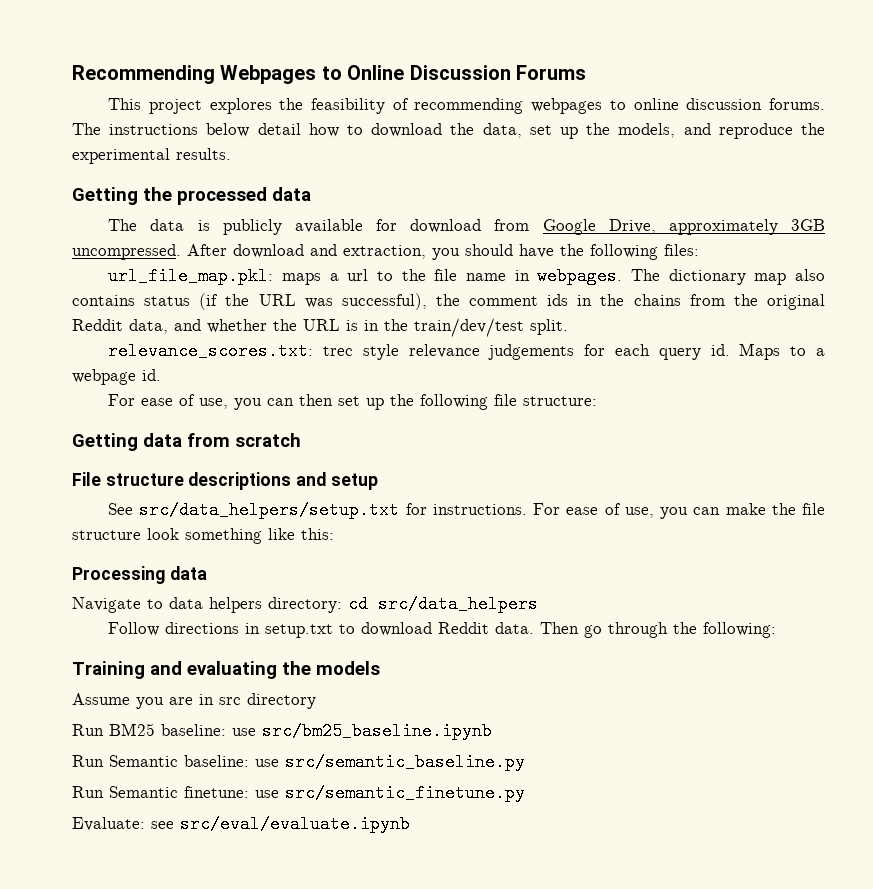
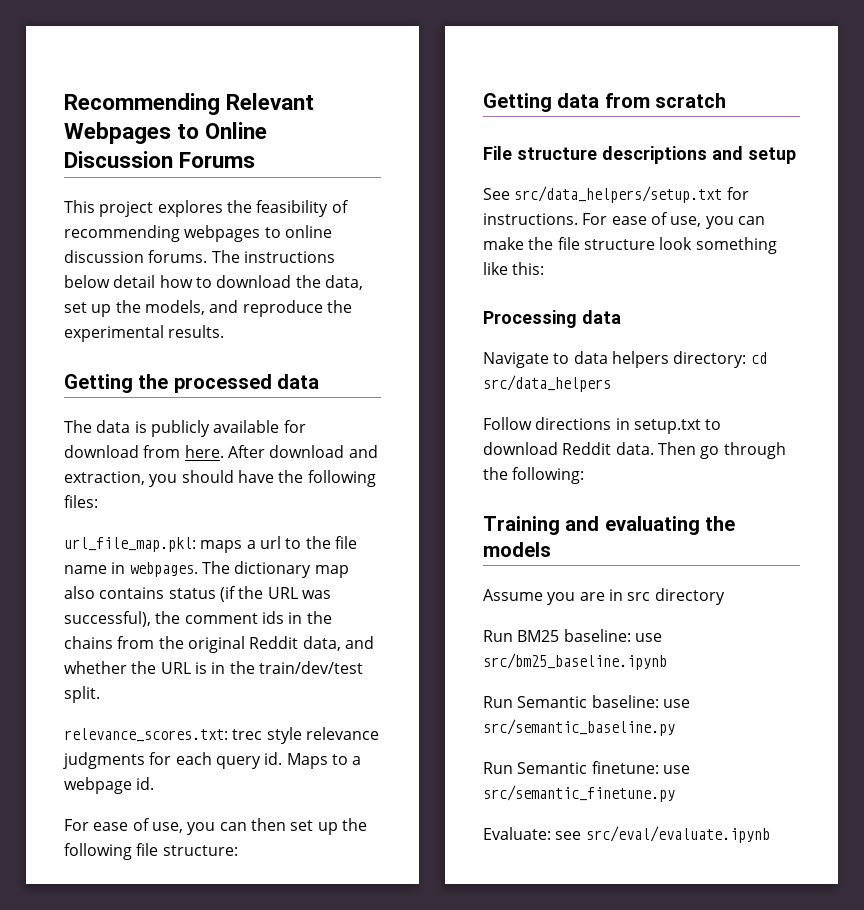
(215, 74) none -> [226,93,315,110] Relevant
[542,219,825,235] [72,244,181,260] Google Drive, approximately 3GB uncompressed. -> [184,445,224,458] here.
[488,344,575,360] judgements -> [63,752,145,769] judgments

